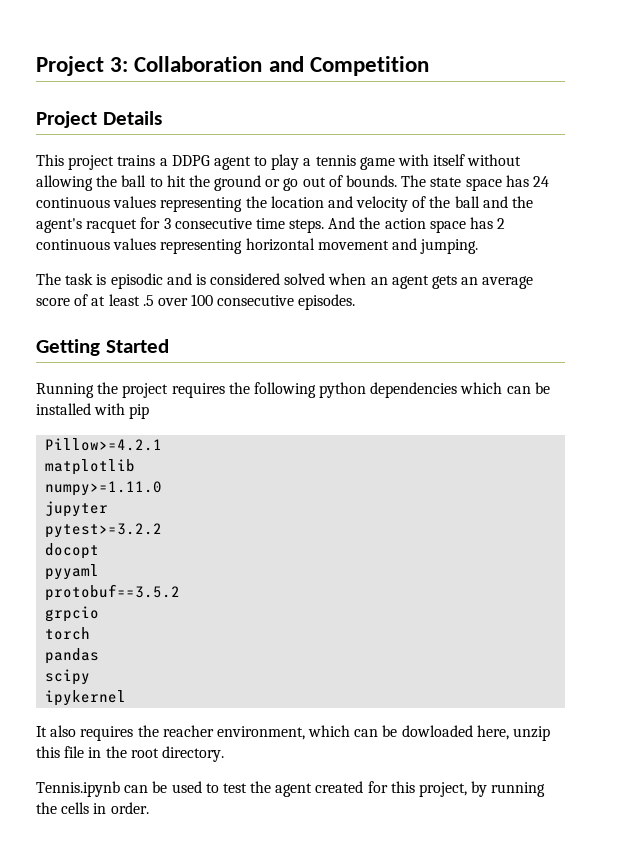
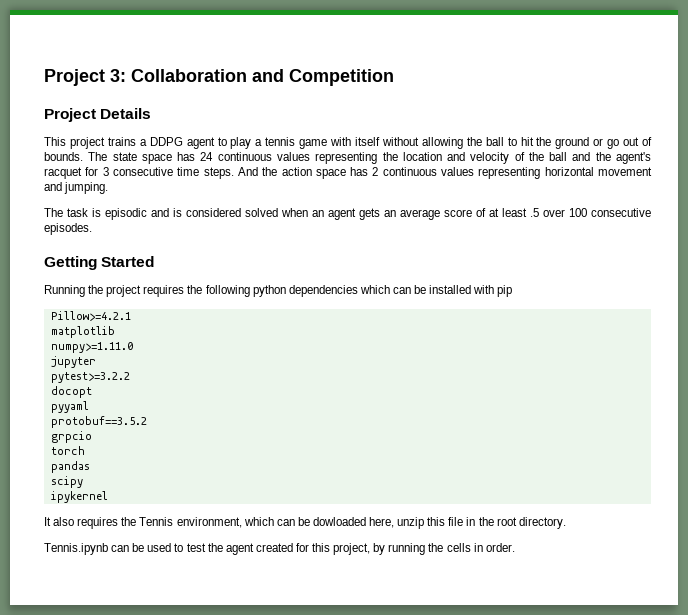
[162,725,214,737] reacher -> [139,517,174,526] Tennis

